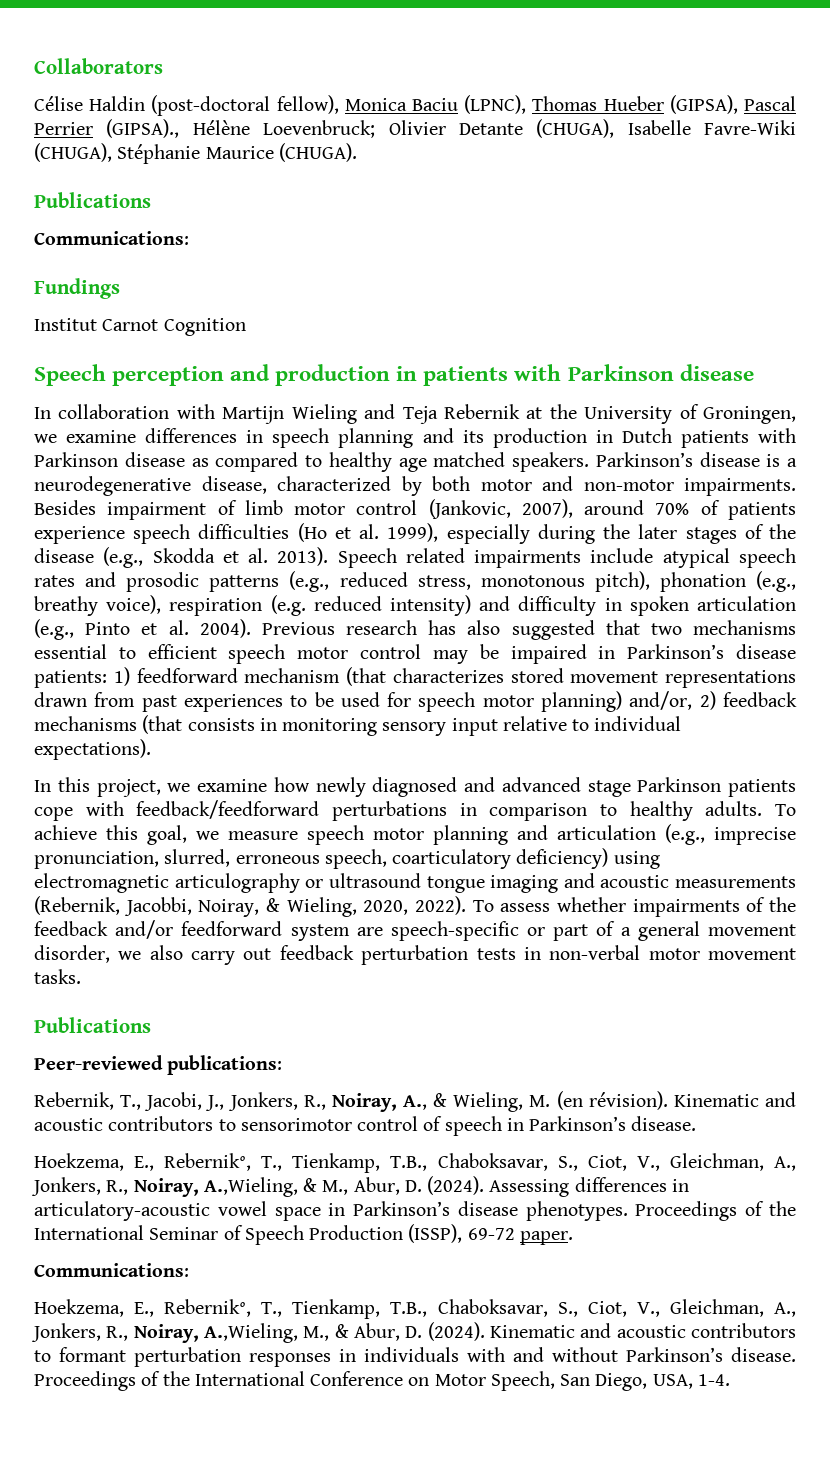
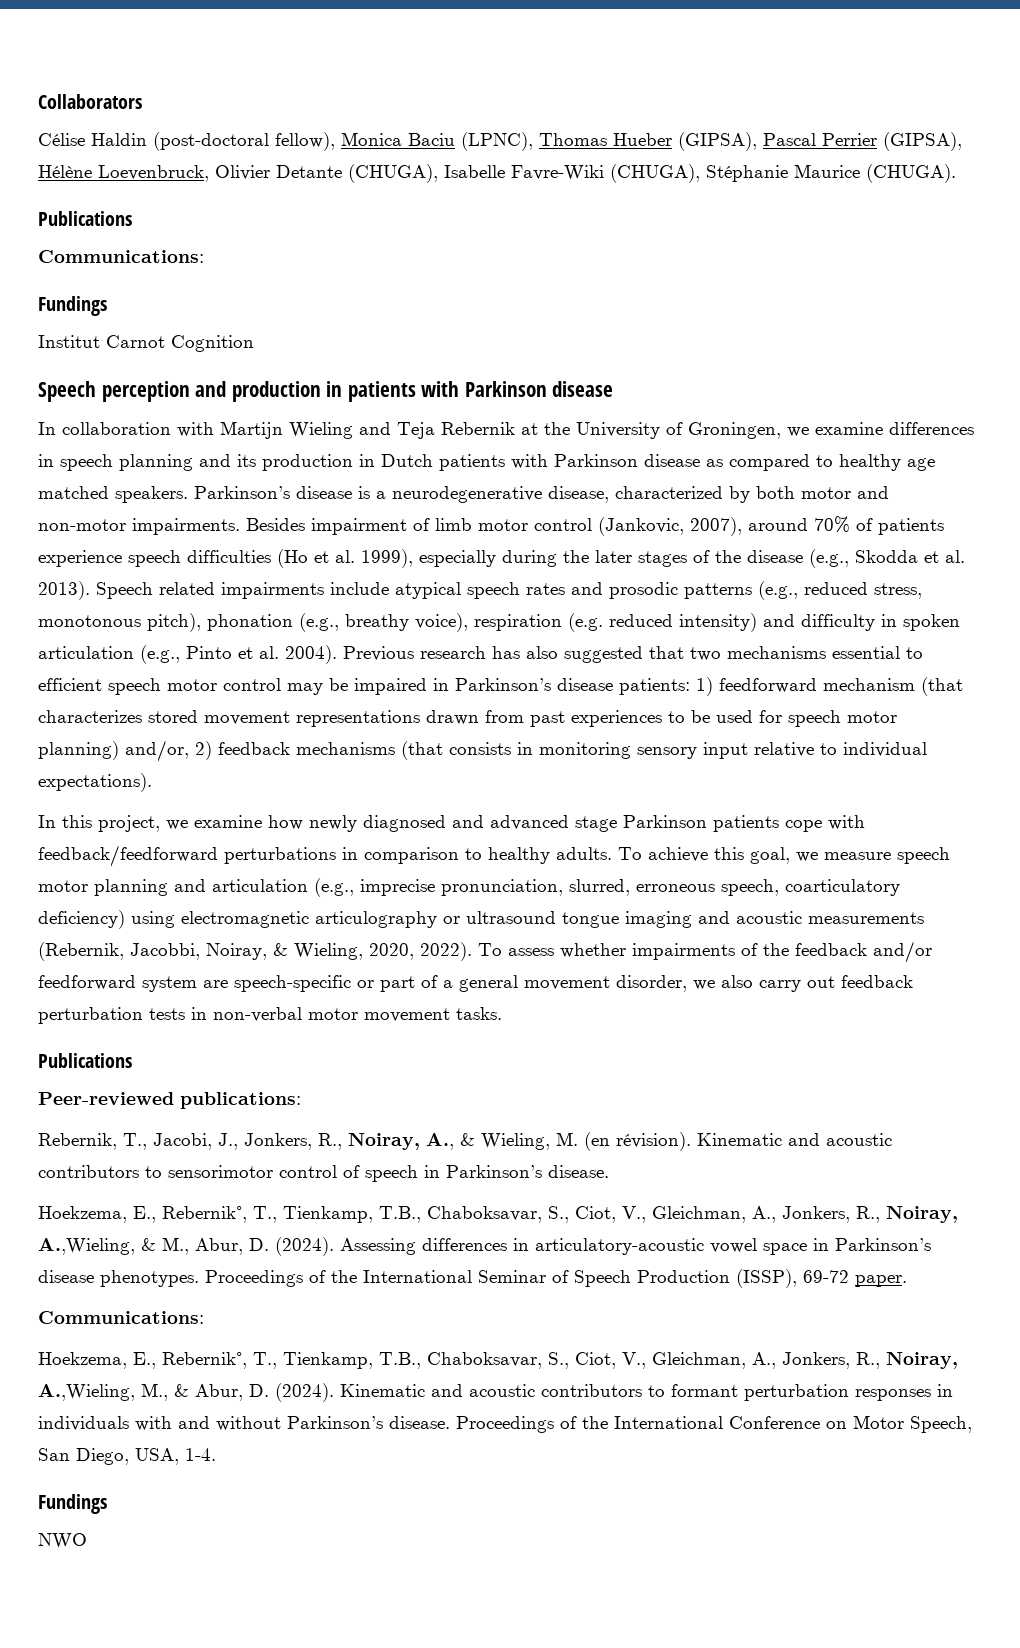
[106,119,376,138] (GIPSA)., Hélène Loevenbruck; -> [883,132,962,151] [38,165,209,182] (GIPSA), Hélène Loevenbruck,
(730, 1380) none -> [38,1494,107,1514] [38,1533,87,1549] // Fundings // NWO

